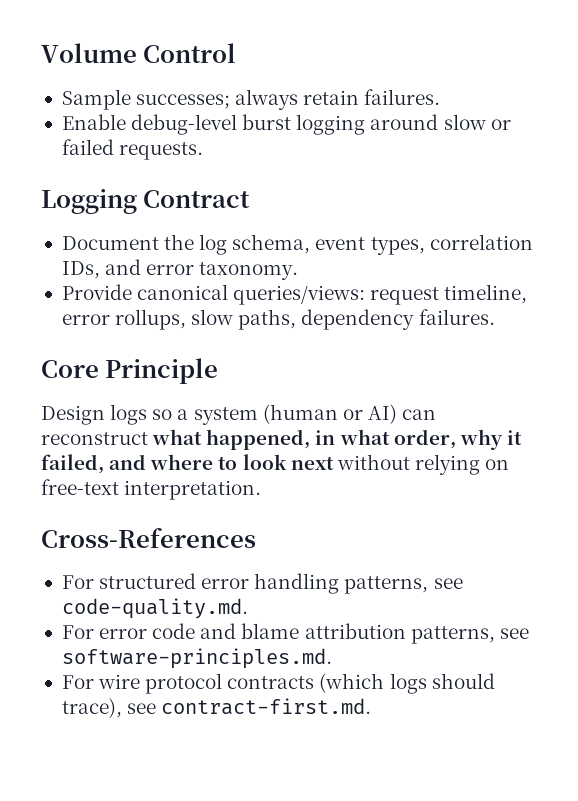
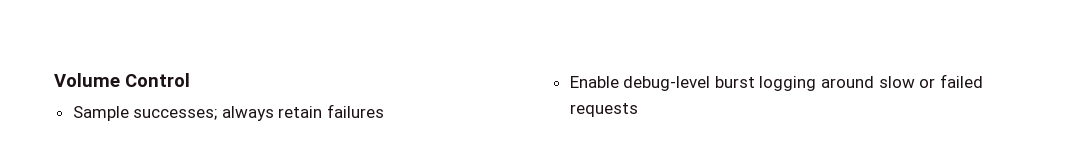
[364,89,441,105] failures. -> [327,104,385,118] failures
[119,142,204,160] [41,189,251,214] [61,234,533,255] [61,259,299,280] [61,284,528,305] [61,309,495,330] [41,358,219,384] [41,404,437,425] [41,429,522,450] [41,454,510,475] [41,479,262,500] [41,527,256,548] [61,573,463,594] [61,598,248,619] [61,623,529,644] [61,648,332,669] [61,673,495,694] [61,698,372,718] requests. // Logging Contract // Document the log schema, event types, correlation IDs, and error taxonomy. // Provide canonical queries/views: request timeline, error rollups, slow paths, dependency failures. // Core Principle // Design logs so a system (human or AI) can reconstruct what happened, in what order, why it failed, and where to look next without relying on free-text interpretation. // Cross-References // For structured error handling patterns, see code-quality.md. // For error code and blame attribution patterns, see software-principles.md. // For wire protocol contracts (which logs should trace), see contract-first.md. -> [569,103,638,117] requests

